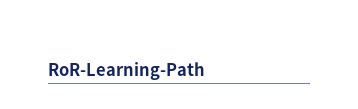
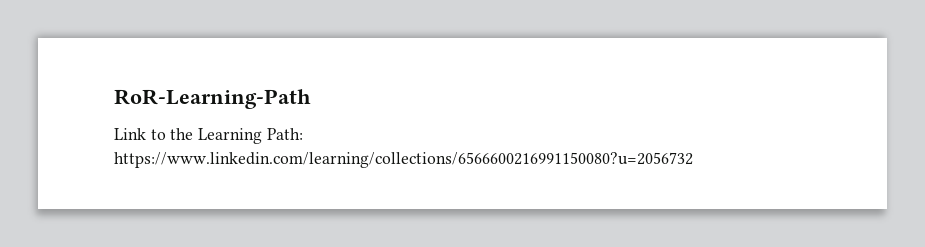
(205, 71) none -> [114,128,303,144] [114,152,693,168] // Link to the Learning Path: https://www.linkedin.com/learning/collections/6566600216991150080?u=2056732

